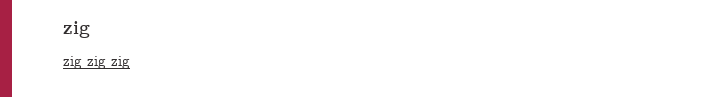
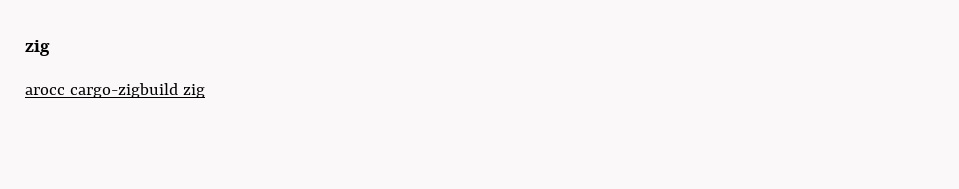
[63,56,106,69] zig zig -> [25,83,178,98] arocc cargo-zigbuild

